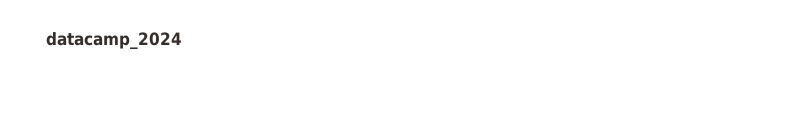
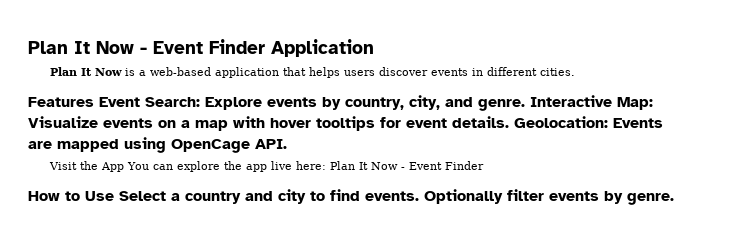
[46,32,182,50] datacamp_2024 -> [28,39,374,57] [50,67,576,78] [28,95,653,111] [28,116,663,131] [28,137,287,153] [49,161,485,172] [28,189,674,205] Plan It Now - Event Finder Application // Plan It Now is a web-based application that helps users discover events in different cities. // Features Event Search: Explore events by country, city, and genre. Interactive Map: Visualize events on a map with hover tooltips for event details. Geolocation: Events are mapped using OpenCage API. // Visit the App You can explore the app live here: Plan It Now - Event Finder // How to Use Select a country and city to find events. Optionally filter events by genre.

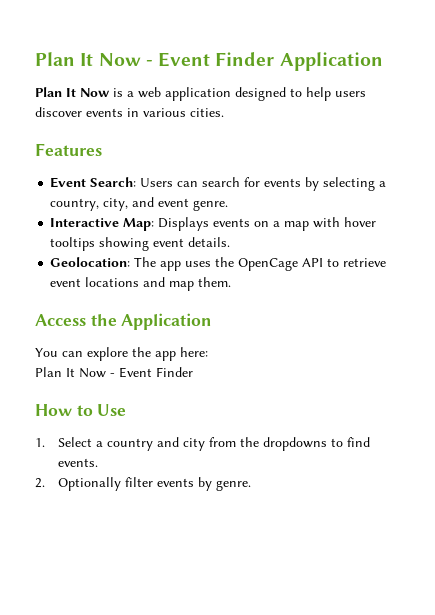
[150,67,341,78] web-based application that helps -> [138,87,331,101] web application designed to help
[487,67,538,76] different -> [143,108,186,117] various
(94, 102) none -> (102, 149) //
[205,97,341,110] Explore events by -> [140,177,387,191] Users can search for events by selecting a
[478,99,525,111] genre. -> [158,198,229,211] event genre. //
[28,116,98,128] Visualize -> [158,217,210,231] Displays
[380,117,401,128] for -> [99,237,150,251] showing
[514,116,663,128] [28,137,287,153] [49,161,125,172] Geolocation: Events are mapped using OpenCage API. // Visit the App -> [50,257,387,271] [50,277,232,291] [35,313,213,330] // Geolocation: The app uses the OpenCage API to retrieve event locations and map them. // Access the Application //
[271,161,293,170] live -> (176, 356) none
(327, 165) none -> (208, 352) //
(114, 196) none -> [35,438,45,447] // 1.
(306, 196) none -> [208,437,327,451] from the dropdowns
(419, 196) none -> [35,478,45,488] // 2.

